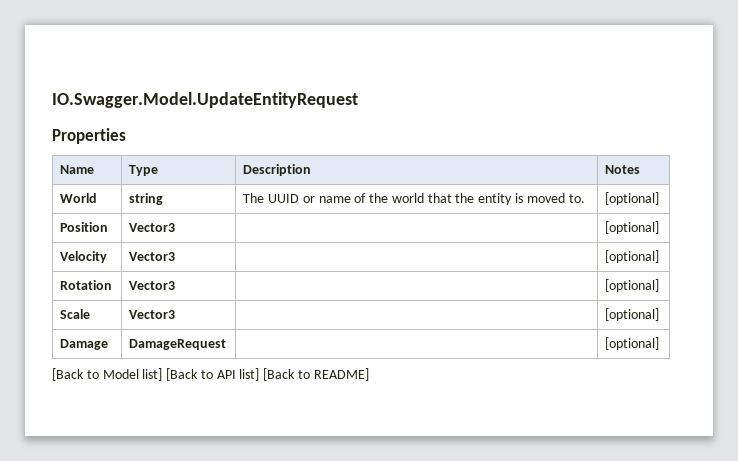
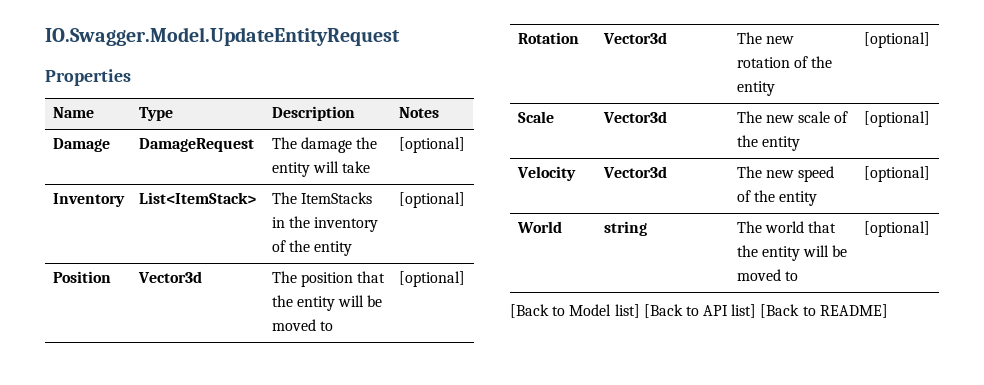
[60,193,98,203] [129,193,164,205] [243,193,585,205] [605,192,660,205] [60,222,109,232] [129,223,176,232] [605,221,660,234] [60,251,108,263] [129,252,176,261] [605,250,660,263] [60,280,113,290] [129,281,176,290] [605,279,660,292] [60,309,91,319] [129,310,176,319] [605,308,660,321] [60,339,109,350] [129,339,227,350] World | string | The UUID or name of the world that the entity is moved to. | [optional] // Position | Vector3 | | [optional] // Velocity | Vector3 | | [optional] // Rotation | Vector3 | | [optional] // Scale | Vector3 | | [optional] // Damage | DamageRequest | -> [52,138,110,152] [138,138,254,152] [271,137,377,153] [271,161,370,177] [398,137,465,153] [52,193,125,207] [138,192,256,204] [271,192,372,204] [271,216,378,232] [271,240,352,256] [398,192,465,208] [52,271,111,283] [137,271,202,283] [271,271,385,287] [271,295,383,311] [271,319,333,331] [398,271,465,287] [517,32,579,44] [602,32,667,44] [736,32,794,44] [736,56,832,68] [736,81,775,96] [863,32,930,48] [517,111,554,123] [602,111,667,123] [736,111,849,123] [736,135,800,151] [863,111,930,127] [516,166,576,181] [602,166,667,178] [736,166,834,182] [736,190,817,206] [863,166,930,182] [516,221,562,233] [603,221,647,236] [736,221,836,233] [736,245,848,261] [736,269,798,281] Damage | DamageRequest | The damage the entity will take | [optional] // Inventory | List<ItemStack> | The ItemStacks in the inventory of the entity | [optional] // Position | Vector3d | The position that the entity will be moved to | [optional] // Rotation | Vector3d | The new rotation of the entity | [optional] // Scale | Vector3d | The new scale of the entity | [optional] // Velocity | Vector3d | The new speed of the entity | [optional] // World | string | The world that the entity will be moved to

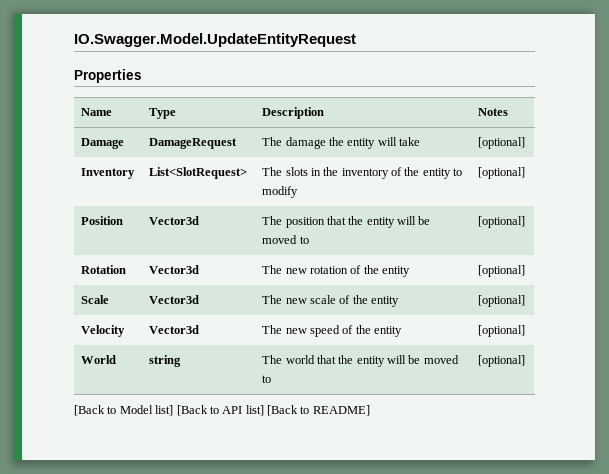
[138,192,256,204] [271,192,372,204] List<ItemStack> | The ItemStacks -> [149,167,248,179] [262,167,308,176] List<SlotRequest> | The slots
(352, 248) none -> [453,168,463,176] [262,186,299,198] to modify

